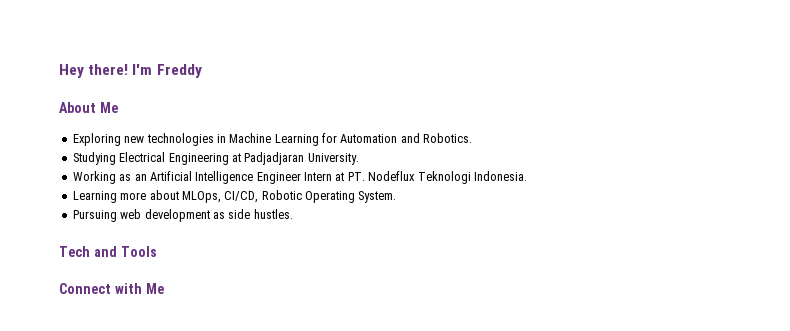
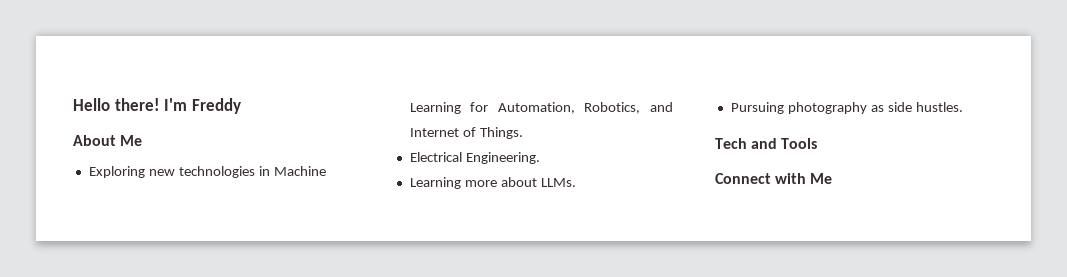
[59,64,84,78] Hey -> [73,98,110,111] Hello
[340,133,473,143] [72,152,359,165] [72,171,527,184] [72,190,397,203] Automation and Robotics. // Studying Electrical Engineering at Padjadjaran University. // Working as an Artificial Intelligence Engineer Intern at PT. Nodeflux Teknologi Indonesia. // Learning more about MLOps, CI/CD, Robotic Operating System. -> [497,102,673,114] [409,127,523,139] [409,152,540,164] [409,177,576,189] Automation, Robotics, and Internet of Things. // Electrical Engineering. // Learning more about LLMs.
[120,209,210,222] web development -> [787,102,867,114] photography

